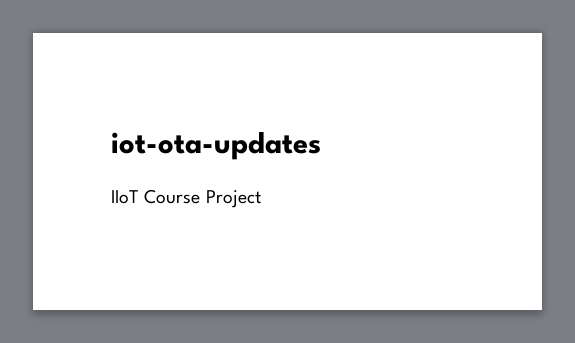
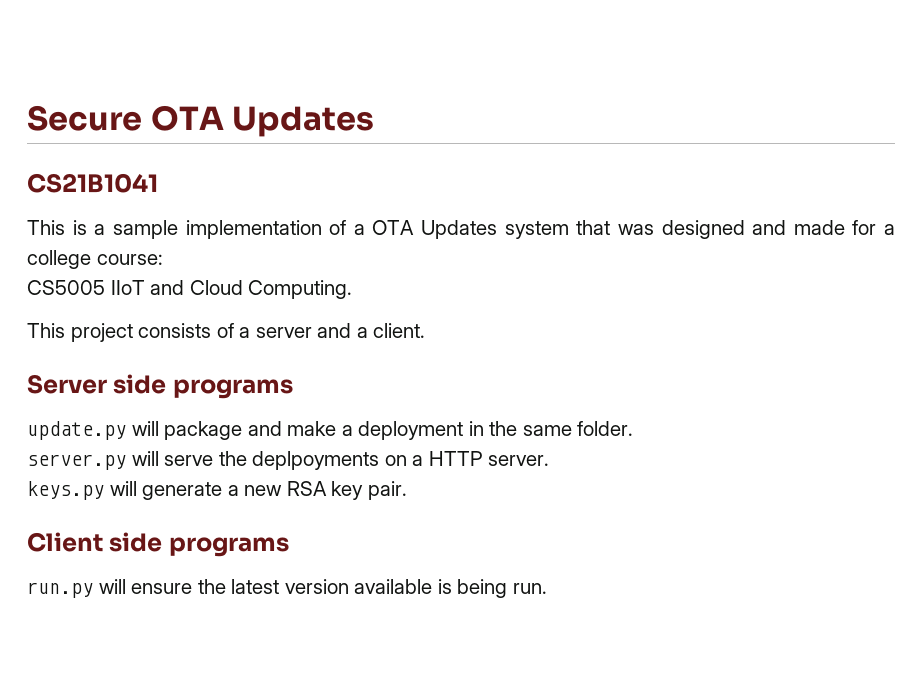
[111,132,321,160] [111,189,261,208] iot-ota-updates // IIoT Course Project -> [27,105,375,137] [27,173,158,193] [27,220,895,239] [27,250,163,269] [27,280,353,299] [27,323,426,342] [27,374,293,399] [27,421,634,440] [27,451,550,470] [27,481,407,500] [27,532,289,557] [27,579,547,598] Secure OTA Updates // CS21B1041 // This is a sample implementation of a OTA Updates system that was designed and made for a college course: // CS5005 IIoT and Cloud Computing. // This project consists of a server and a client. // Server side programs // update.py will package and make a deployment in the same folder. // server.py will serve the deplpoyments on a HTTP server. // keys.py will generate a new RSA key pair. // Client side programs // run.py will ensure the latest version available is being run.

